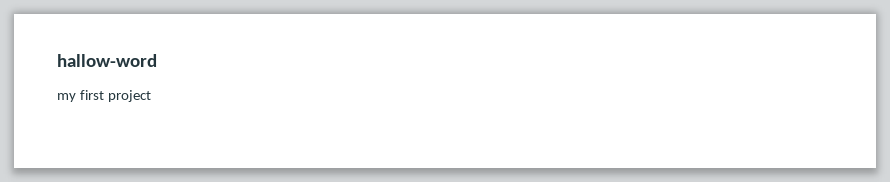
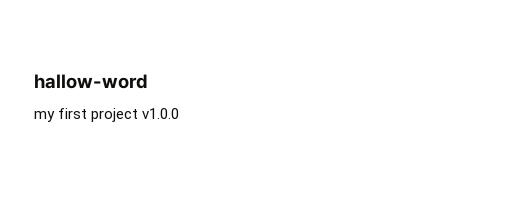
(151, 96) none -> [142,108,180,119] v1.0.0

